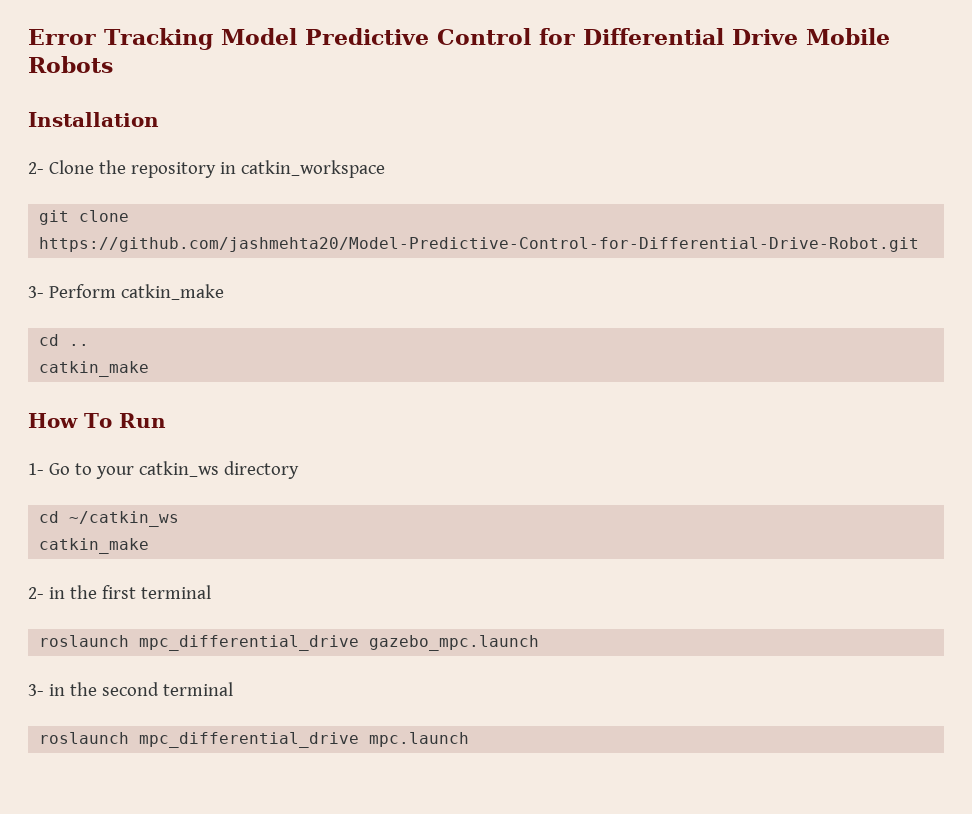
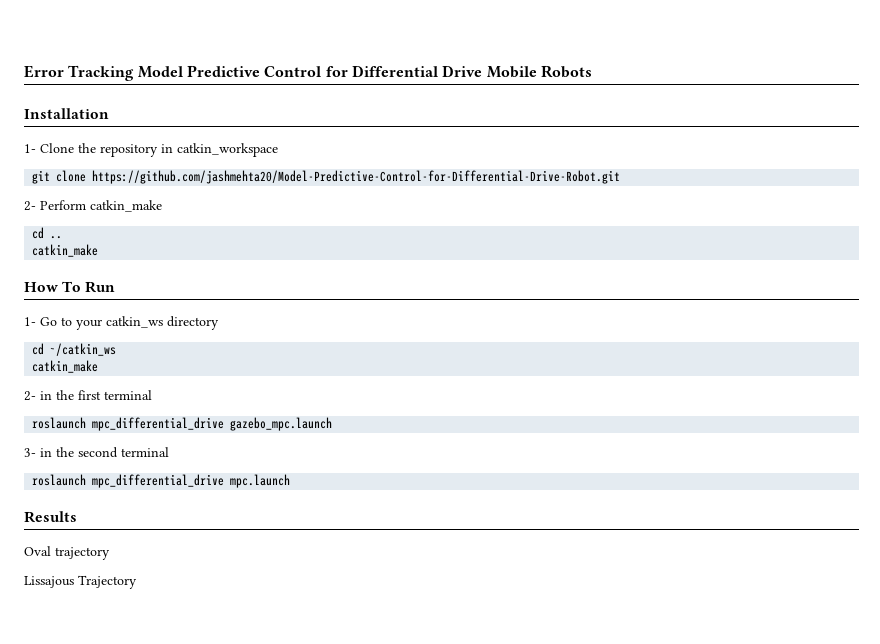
[28,162,44,174] 2- -> [24,144,36,153] 1-
[28,286,44,298] 3- -> [24,201,36,211] 2-
(470, 739) none -> [24,511,77,523] [24,546,110,560] [24,575,137,589] // Results // Oval trajectory // Lissajous Trajectory

